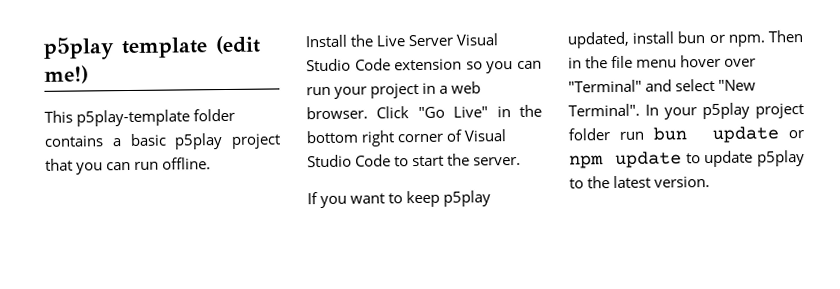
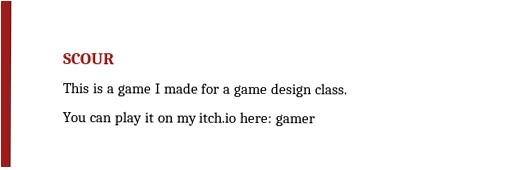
[43,35,261,60] [44,65,89,84] [44,108,236,127] [44,133,281,150] [45,157,212,175] [305,33,499,48] [306,58,542,74] [306,81,482,99] [306,104,542,120] [306,129,507,147] [307,153,522,168] [307,190,492,209] [567,30,803,49] [568,54,757,69] [568,78,757,93] [568,102,804,120] [568,126,804,143] [569,150,805,169] [569,175,711,189] p5play template (edit me!) // This p5play-template folder contains a basic p5play project that you can run offline. // Install the Live Server Visual Studio Code extension so you can run your project in a web browser. Click "Go Live" in the bottom right corner of Visual Studio Code to start the server. // If you want to keep p5play updated, install bun or npm. Then in the file menu hover over "Terminal" and select "New Terminal". In your p5play project folder run bun update or npm update to update p5play to the latest version. -> [63,53,115,65] [62,82,349,98] [62,111,316,127] SCOUR // This is a game I made for a game design class. // You can play it on my itch.io here: gamer

